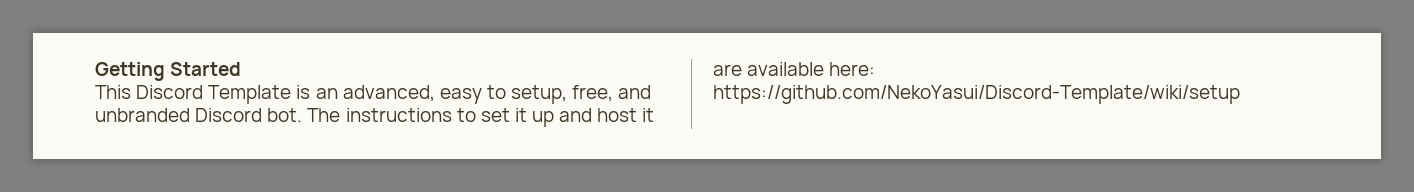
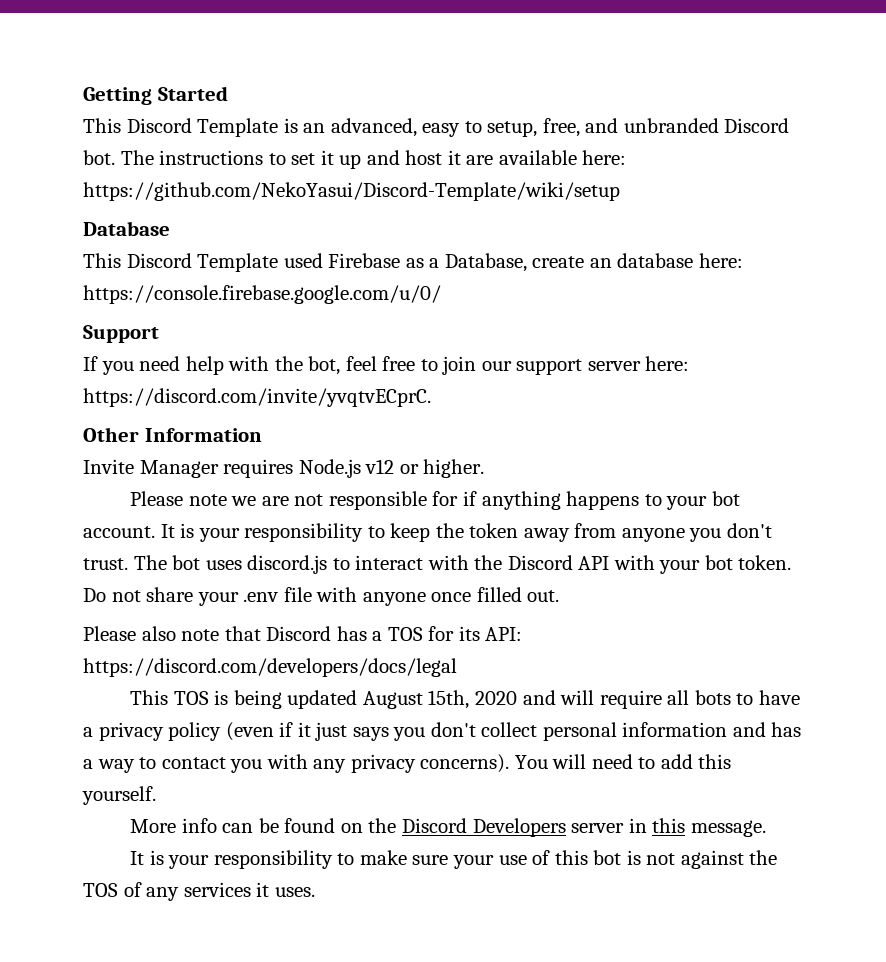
(1240, 94) none -> [83,221,170,236] [83,253,743,272] [83,285,441,304] [83,325,159,343] [83,356,690,375] [83,388,431,407] [83,427,262,442] [83,459,485,478] [130,491,740,510] [83,523,772,542] [83,555,792,574] [83,587,560,606] [83,626,523,641] [83,658,457,677] [130,690,800,709] [83,722,802,741] [83,754,732,773] [82,786,156,805] [130,818,766,837] [130,850,778,869] [83,882,315,901] // Database // This Discord Template used Firebase as a Database, create an database here: https://console.firebase.google.com/u/0/ // Support // If you need help with the bot, feel free to join our support server here: https://discord.com/invite/yvqtvECprC. // Other Information // Invite Manager requires Node.js v12 or higher. // Please note we are not responsible for if anything happens to your bot account. It is your responsibility to keep the token away from anyone you don't trust. The bot uses discord.js to interact with the Discord API with your bot token. Do not share your .env file with anyone once filled out. // Please also note that Discord has a TOS for its API: https://discord.com/developers/docs/legal // This TOS is being updated August 15th, 2020 and will require all bots to have a privacy policy (even if it just says you don't collect personal information and has a way to contact you with any privacy concerns). You will need to add this yourself. // More info can be found on the Discord Developers server in this message. // It is your responsibility to make sure your use of this bot is not against the TOS of any services it uses.

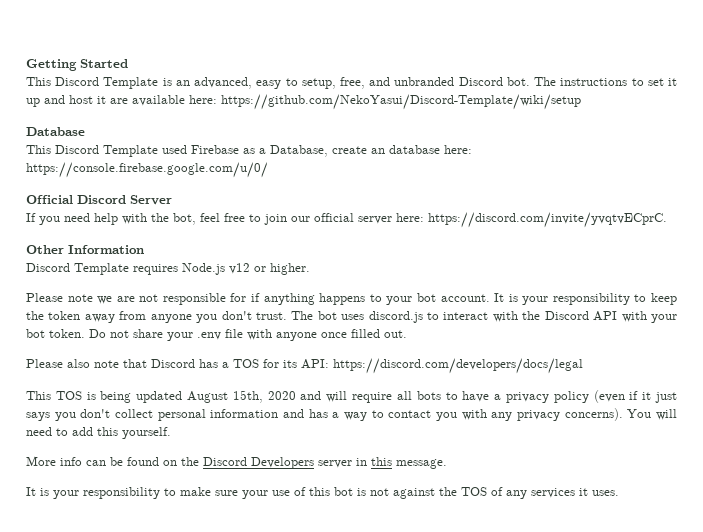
[83,325,159,343] Support -> [26,195,172,205] Official Discord Server
[516,359,583,375] support -> [314,213,354,222] official
[83,459,219,478] Invite Manager -> [26,263,129,275] Discord Template

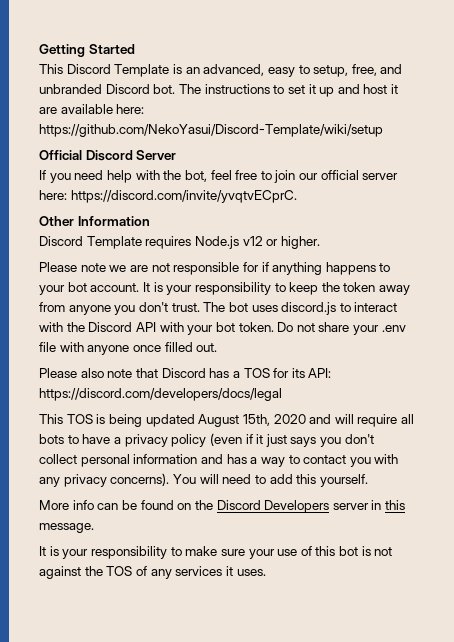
[26,127,85,136] [26,145,472,157] [26,162,268,178] // Database // This Discord Template used Firebase as a Database, create an database here: https://console.firebase.google.com/u/0/ -> (383, 130) none

